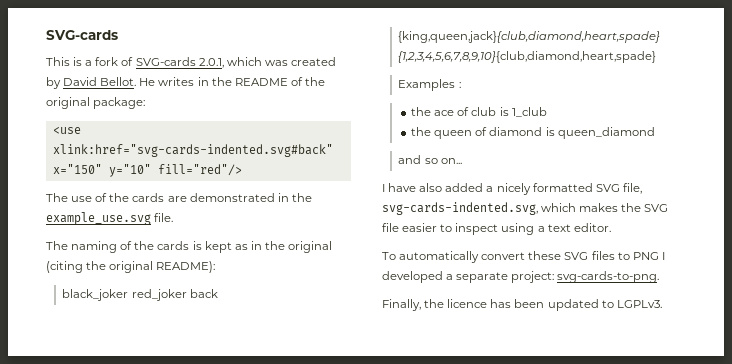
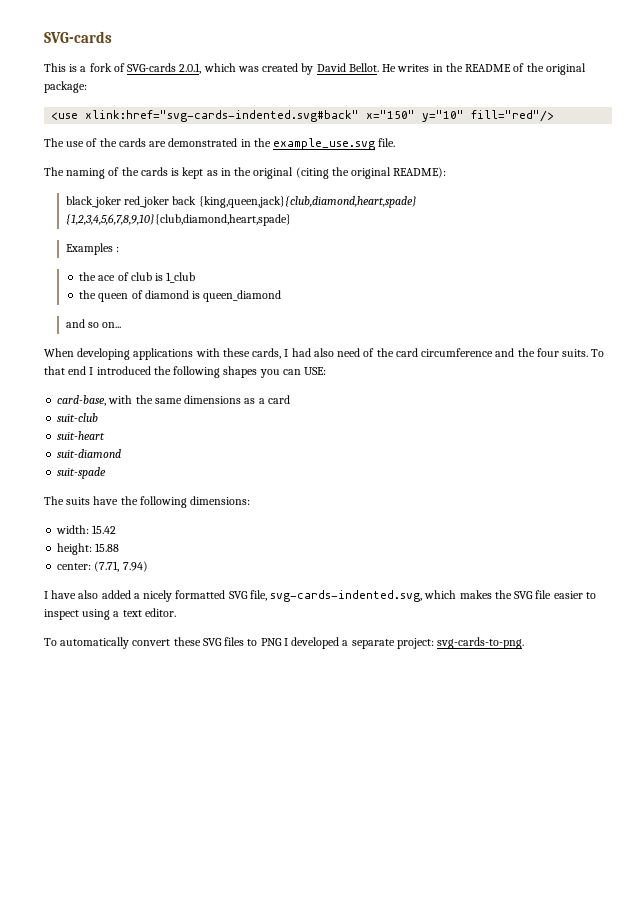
(462, 161) none -> [44,348,605,360] [44,366,327,378] [57,395,290,406] [57,413,99,422] [57,431,106,440] [57,449,122,458] [57,467,107,479] [44,496,251,508] [56,525,117,534] [57,543,120,555] [57,561,148,572] // When developing applications with these cards, I had also need of the card circumference and the four suits. To that end I introduced the following shapes you can USE: // card-base, with the same dimensions as a card // suit-club // suit-heart // suit-diamond // suit-spade // The suits have the following dimensions: // width: 15.42 // height: 15.88 // center: (7.71, 7.94)
[382,299,662,311] // Finally, the licence has been updated to LGPLv3. -> (525, 643) none

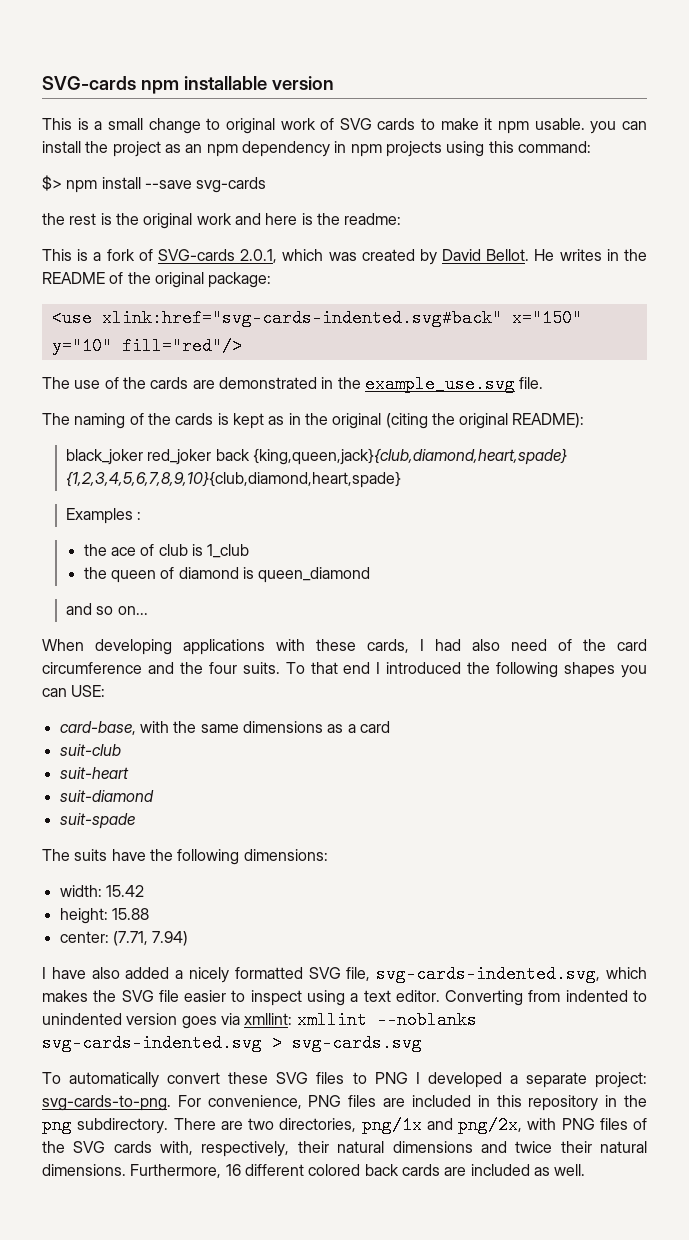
[44,31,112,43] SVG-cards -> [42,76,334,94] [42,118,647,134] [42,141,591,157] [42,175,267,193] [42,213,402,229] SVG-cards npm installable version // This is a small change to original work of SVG cards to make it npm usable. you can install the project as an npm dependency in npm projects using this command: // $> npm install --save svg-cards // the rest is the original work and here is the readme:
(176, 612) none -> [445,990,647,1006] [42,1011,477,1029] [42,1034,422,1052] Converting from indented to unindented version goes via xmllint: xmllint --noblanks svg-cards-indented.svg > svg-cards.svg
(525, 643) none -> [177,1095,647,1111] [42,1116,647,1134] [42,1141,648,1157] [42,1164,586,1178] For convenience, PNG files are included in this repository in the png subdirectory. There are two directories, png/1x and png/2x, with PNG files of the SVG cards with, respectively, their natural dimensions and twice their natural dimensions. Furthermore, 16 different colored back cards are included as well.

